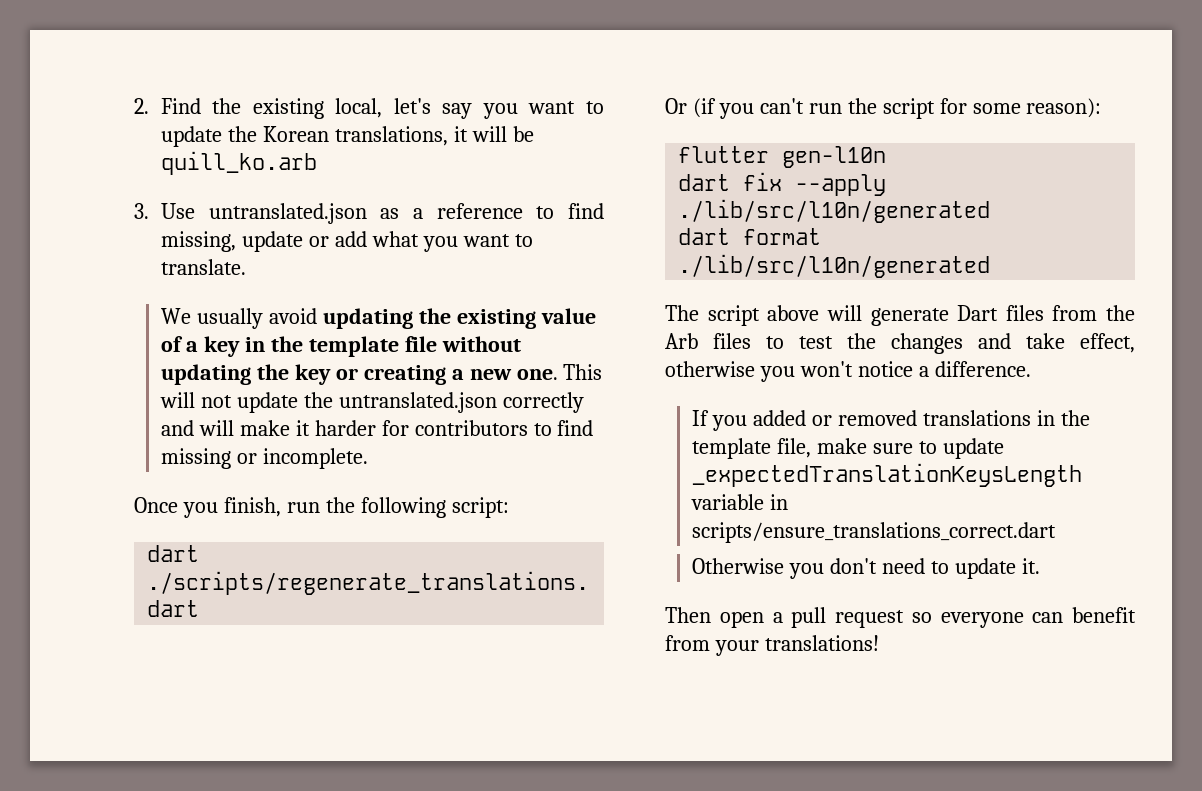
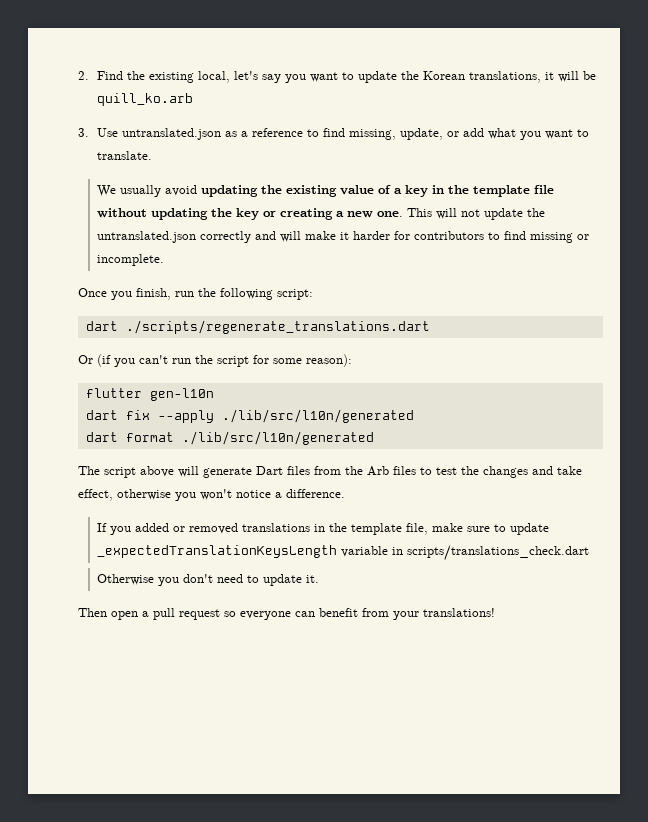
[241,231,303,252] update -> [400,128,444,140] update,
[691,522,1056,543] scripts/ensure_translations_correct.dart -> [407,545,590,561] scripts/translations_check.dart

